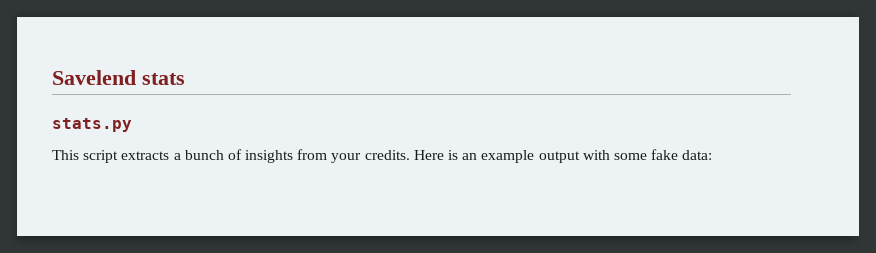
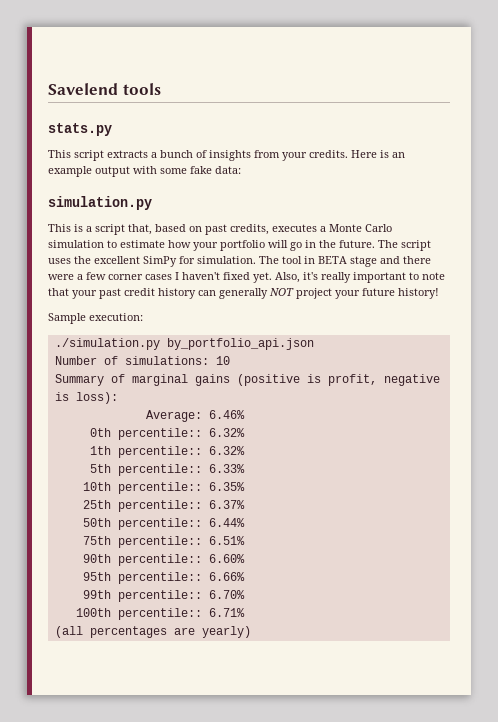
[142,73,185,85] stats -> [122,83,161,95] tools
(713, 155) none -> [48,196,152,210] [48,224,392,235] [48,240,431,251] [48,256,431,267] [48,272,445,283] [48,288,439,299] [48,313,143,324] [54,338,314,350] [54,356,230,365] [54,374,440,386] [54,392,118,404] [145,410,245,422] [89,428,245,440] [89,446,245,458] [89,464,245,476] [82,482,245,494] [82,500,245,512] [82,518,245,530] [82,536,245,548] [82,554,245,566] [82,572,245,584] [82,590,245,602] [75,608,245,620] [54,626,251,638] // simulation.py // This is a script that, based on past credits, executes a Monte Carlo simulation to estimate how your portfolio will go in the future. The script uses the excellent SimPy for simulation. The tool in BETA stage and there were a few corner cases I haven't fixed yet. Also, it's really important to note that your past credit history can generally NOT project your future history! // Sample execution: // ./simulation.py by_portfolio_api.json // Number of simulations: 10 // Summary of marginal gains (positive is profit, negative is loss): // Average: 6.46% // 0th percentile:: 6.32% // 1th percentile:: 6.32% // 5th percentile:: 6.33% // 10th percentile:: 6.35% // 25th percentile:: 6.37% // 50th percentile:: 6.44% // 75th percentile:: 6.51% // 90th percentile:: 6.60% // 95th percentile:: 6.66% // 99th percentile:: 6.70% // 100th percentile:: 6.71% // (all percentages are yearly)

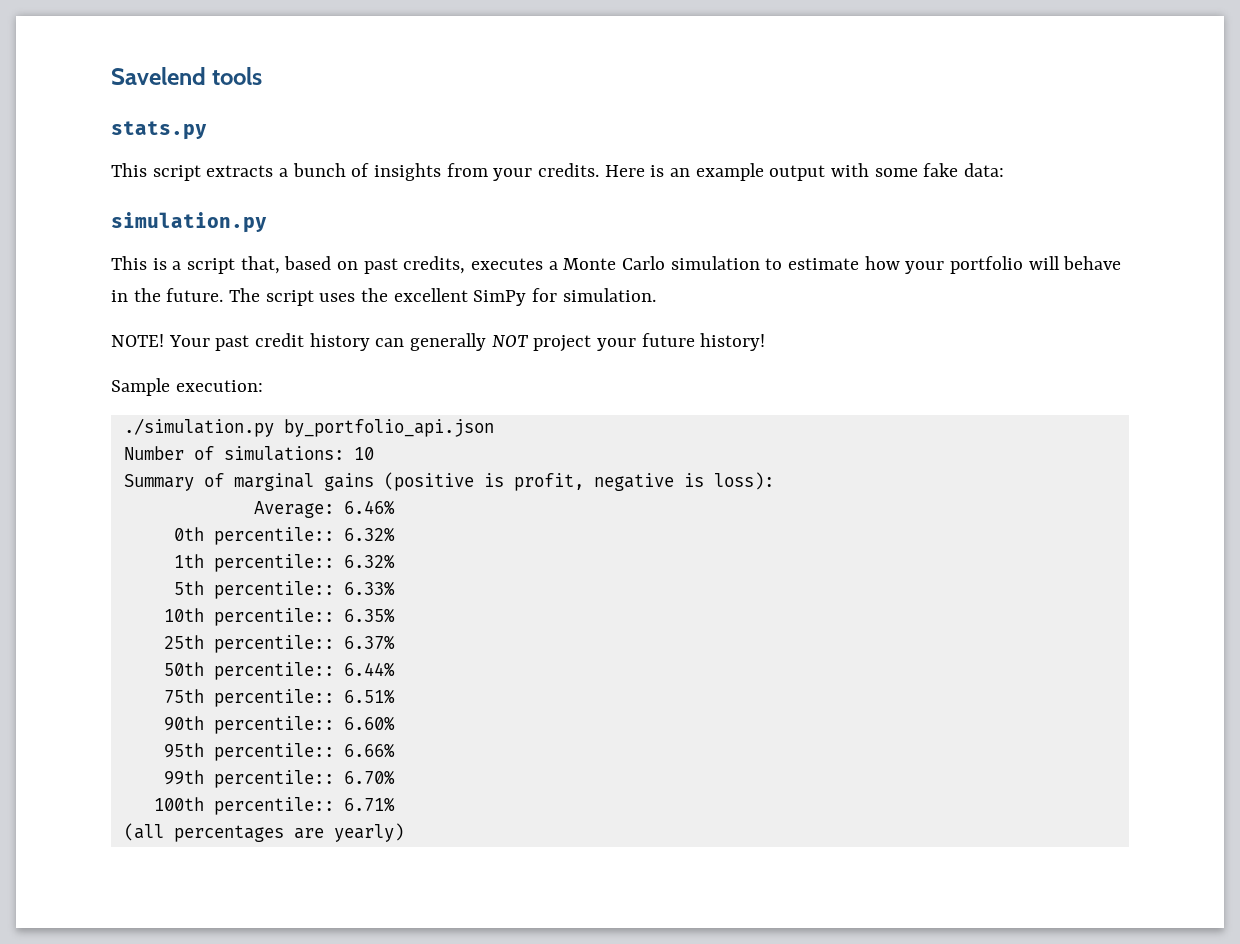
[290,242,302,251] go -> [1063,256,1122,270] behave
[259,256,431,267] [48,272,445,283] [48,288,97,299] The tool in BETA stage and there were a few corner cases I haven't fixed yet. Also, it's really important to note that your -> [111,334,210,347] // NOTE! Your

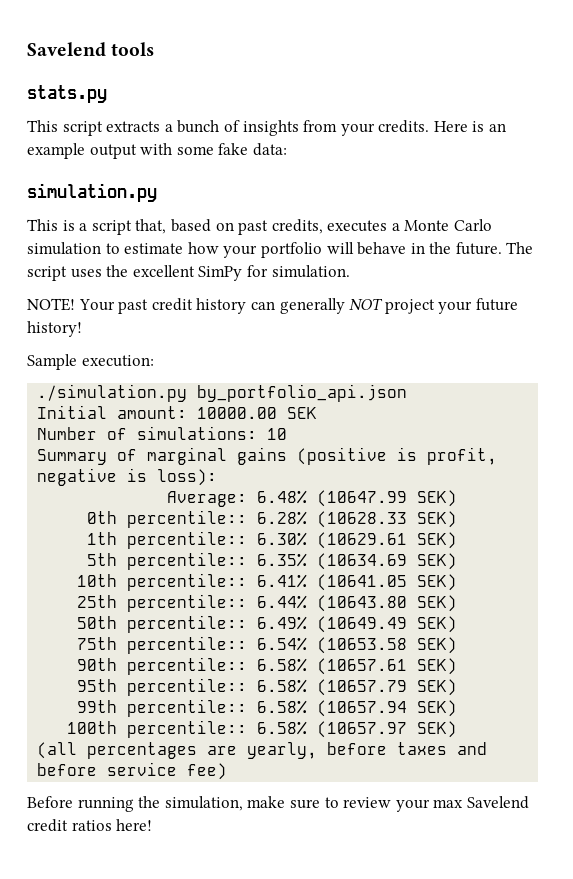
(494, 428) none -> [37,405,318,419] // Initial amount: 10000.00 SEK
[343,500,395,515] 6.46% -> [257,490,458,507] 6.48% (10647.99 SEK)
[343,527,395,542] 6.32% -> [257,511,458,528] 6.28% (10628.33 SEK)
[343,554,395,569] 6.32% -> [257,532,458,549] 6.30% (10629.61 SEK)
[343,581,395,596] 6.33% -> [257,553,458,570] 6.35% (10634.69 SEK)
[343,608,395,623] 6.35% -> [257,574,458,591] 6.41% (10641.05 SEK)
[343,635,395,650] 6.37% -> [257,595,458,612] 6.44% (10643.80 SEK)
[343,662,395,677] 6.44% -> [257,616,458,633] 6.49% (10649.49 SEK)
[343,689,395,704] 6.51% -> [257,637,458,654] 6.54% (10653.58 SEK)
[343,716,395,731] 6.60% -> [257,658,458,675] 6.58% (10657.61 SEK)
[343,743,395,758] 6.66% -> [257,679,458,696] 6.58% (10657.79 SEK)
[343,770,395,785] 6.70% -> [257,700,458,717] 6.58% (10657.94 SEK)
[343,797,395,812] 6.71% -> [257,721,458,738] 6.58% (10657.97 SEK)
[333,823,404,842] yearly) -> [247,742,488,759] [37,762,228,780] [27,796,529,812] [27,819,153,832] yearly, before taxes and before service fee) // Before running the simulation, make sure to review your max Savelend credit ratios here!

